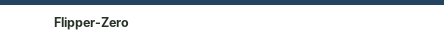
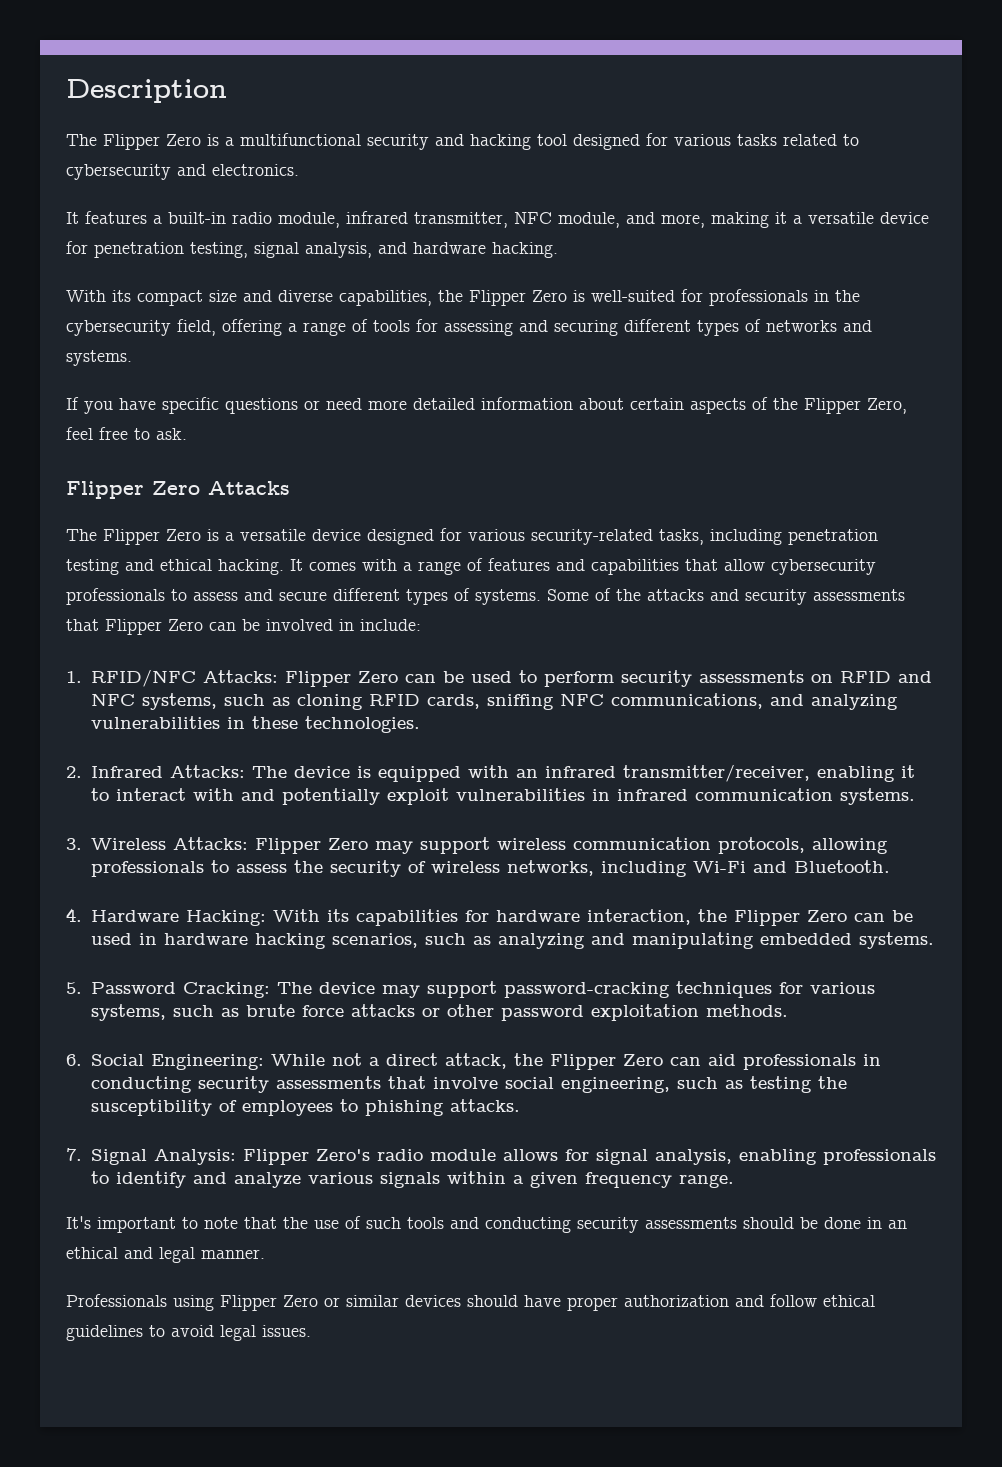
[54,17,129,30] Flipper-Zero -> [66,79,227,103] [66,133,859,150] [66,164,299,180] [66,211,929,228] [66,241,558,258] [66,289,860,306] [66,319,872,336] [66,350,132,366] [66,397,907,414] [66,427,187,440] [66,481,290,499] [66,528,878,545] [66,558,876,575] [66,588,905,605] [66,619,421,635] [66,669,932,687] [90,693,898,710] [90,716,420,733] [66,764,915,782] [90,788,915,805] [66,837,888,854] [90,860,890,877] [66,908,913,926] [90,932,934,949] [66,981,875,998] [90,1004,788,1021] [66,1053,881,1070] [90,1076,847,1093] [90,1099,520,1116] [66,1148,936,1165] [90,1171,734,1188] [66,1216,907,1233] [66,1247,265,1263] [66,1294,875,1311] [66,1325,311,1341] Description // The Flipper Zero is a multifunctional security and hacking tool designed for various tasks related to cybersecurity and electronics. // It features a built-in radio module, infrared transmitter, NFC module, and more, making it a versatile device for penetration testing, signal analysis, and hardware hacking. // With its compact size and diverse capabilities, the Flipper Zero is well-suited for professionals in the cybersecurity field, offering a range of tools for assessing and securing different types of networks and systems. // If you have specific questions or need more detailed information about certain aspects of the Flipper Zero, feel free to ask. // Flipper Zero Attacks // The Flipper Zero is a versatile device designed for various security-related tasks, including penetration testing and ethical hacking. It comes with a range of features and capabilities that allow cybersecurity professionals to assess and secure different types of systems. Some of the attacks and security assessments that Flipper Zero can be involved in include: // 1. RFID/NFC Attacks: Flipper Zero can be used to perform security assessments on RFID and NFC systems, such as cloning RFID cards, sniffing NFC communications, and analyzing vulnerabilities in these technologies. // 2. Infrared Attacks: The device is equipped with an infrared transmitter/receiver, enabling it to interact with and potentially exploit vulnerabilities in infrared communication systems. // 3. Wireless Attacks: Flipper Zero may support wireless communication protocols, allowing professionals to assess the security of wireless networks, including Wi-Fi and Bluetooth. // 4. Hardware Hacking: With its capabilities for hardware interaction, the Flipper Zero can be used in hardware hacking scenarios, such as analyzing and manipulating embedded systems. // 5. Password Cracking: The device may support password-cracking techniques for various systems, such as brute force attacks or other password exploitation methods. // 6. Social Engineering: While not a direct attack, the Flipper Zero can aid professionals in conducting security assessments that involve social engineering, such as testing the susceptibility of employees to phishing attacks. // 7. Signal Analysis: Flipper Zero's radio module allows for signal analysis, enabling professionals to identify and analyze various signals within a given frequency range. // It's important to note that the use of such tools and conducting security assessments should be done in an ethical and legal manner. // Professionals using Flipper Zero or similar devices should have proper authorization and follow ethical guidelines to avoid legal issues.

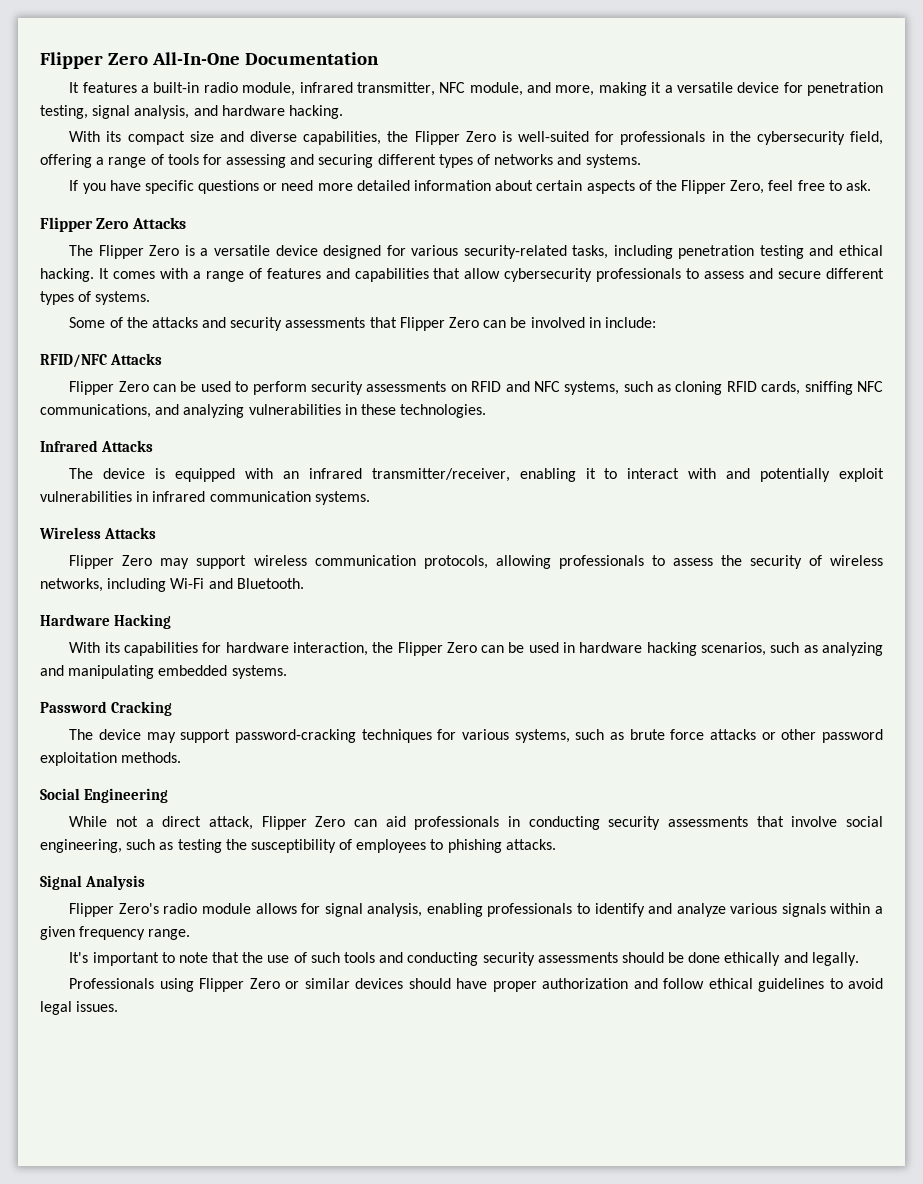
[66,79,227,103] [66,133,859,150] [66,164,299,180] Description // The Flipper Zero is a multifunctional security and hacking tool designed for various tasks related to cybersecurity and electronics. -> [40,52,379,69] Flipper Zero All-In-One Documentation
(541, 597) none -> (151, 298) //
[66,669,278,687] 1. RFID/NFC Attacks: -> [40,353,163,368] RFID/NFC Attacks //
[66,765,245,778] 2. Infrared Attacks: -> [40,440,154,452] Infrared Attacks //
[66,837,248,850] 3. Wireless Attacks: -> [39,527,157,539] Wireless Attacks //
[66,908,266,926] 4. Hardware Hacking: -> [40,614,172,629] Hardware Hacking //
[66,982,270,998] 5. Password Cracking: -> [40,701,173,716] Password Cracking //
[66,1054,264,1070] 6. Social Engineering: -> [40,788,169,803] Social Engineering //
[513,1053,543,1066] the -> (253, 823) none
[66,1148,236,1165] 7. Signal Analysis: -> [40,875,146,890] Signal Analysis //
[867,1217,907,1229] [66,1247,265,1263] in an ethical and legal manner. -> [724,952,859,966] ethically and legally.

